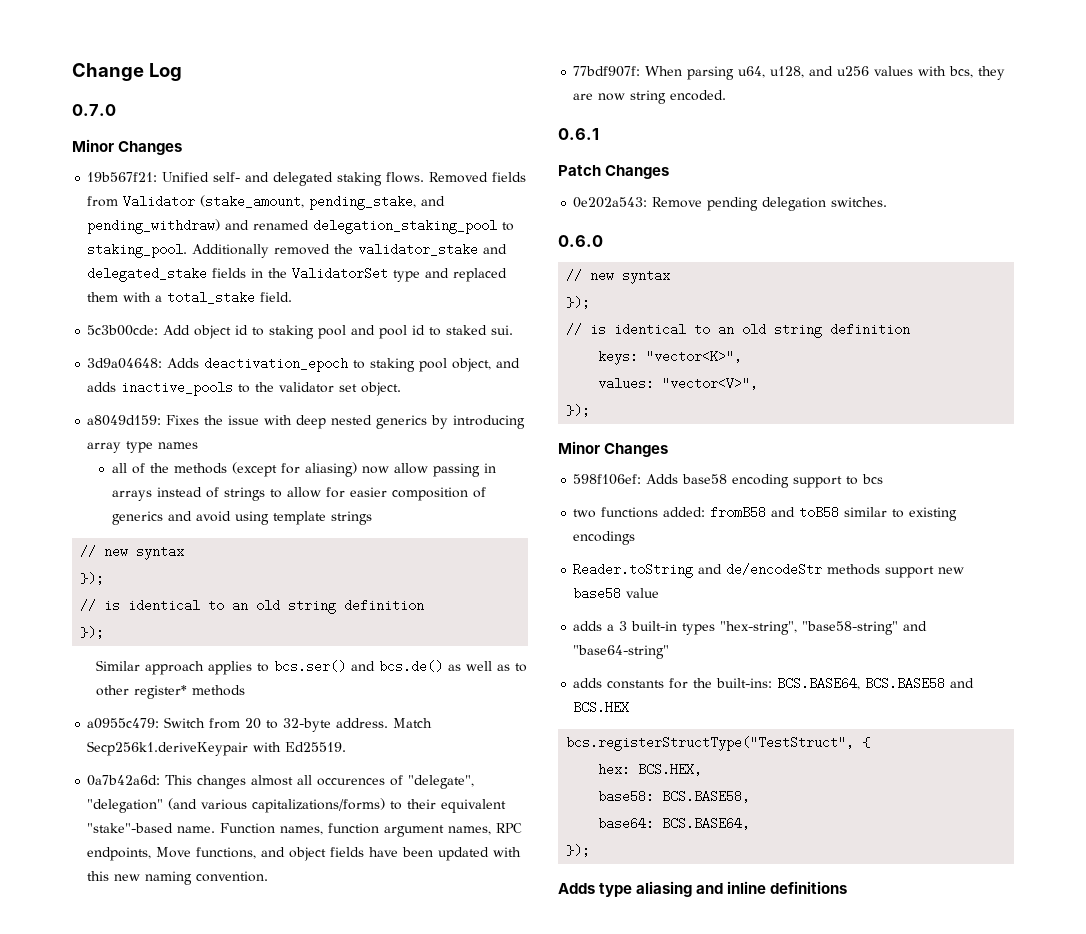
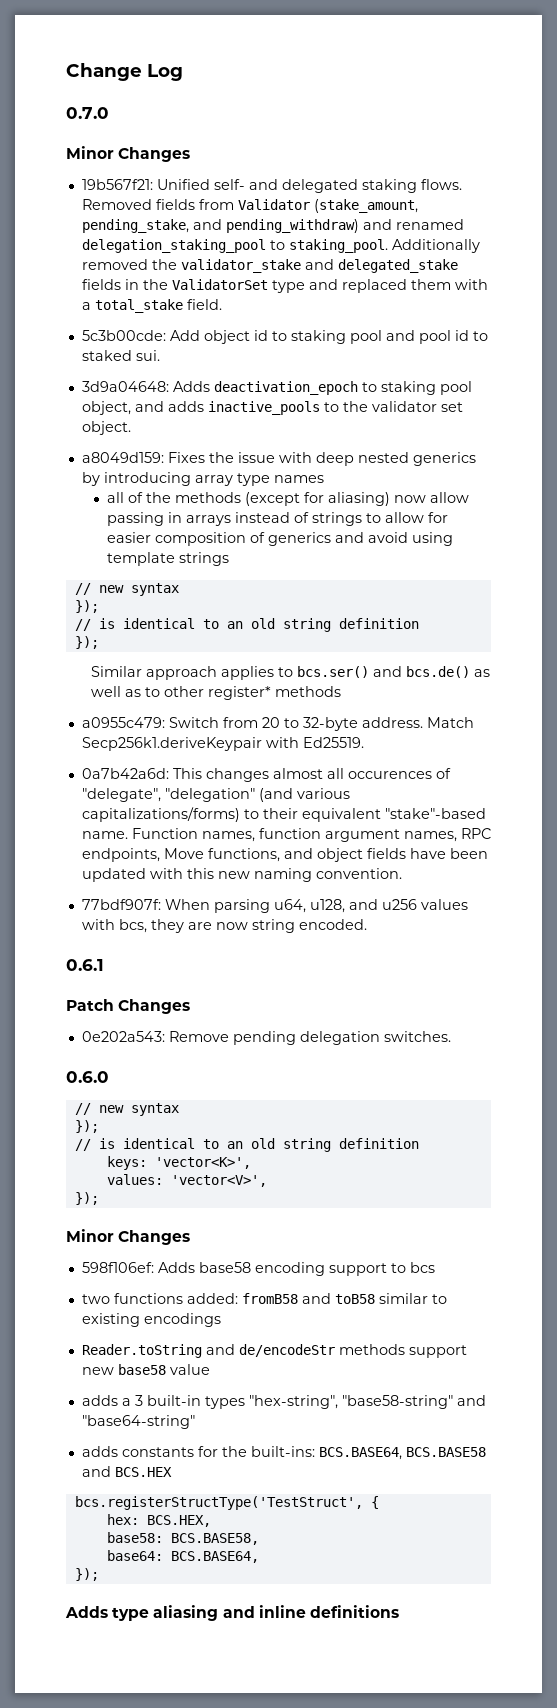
[646,350,743,363] "vector<K>", -> [154,1157,251,1169] 'vector<K>',
[662,377,759,390] "vector<V>", -> [170,1175,267,1187] 'vector<V>',
[566,736,855,751] bcs.registerStructType("TestStruct", -> [74,1496,363,1510] bcs.registerStructType('TestStruct',

